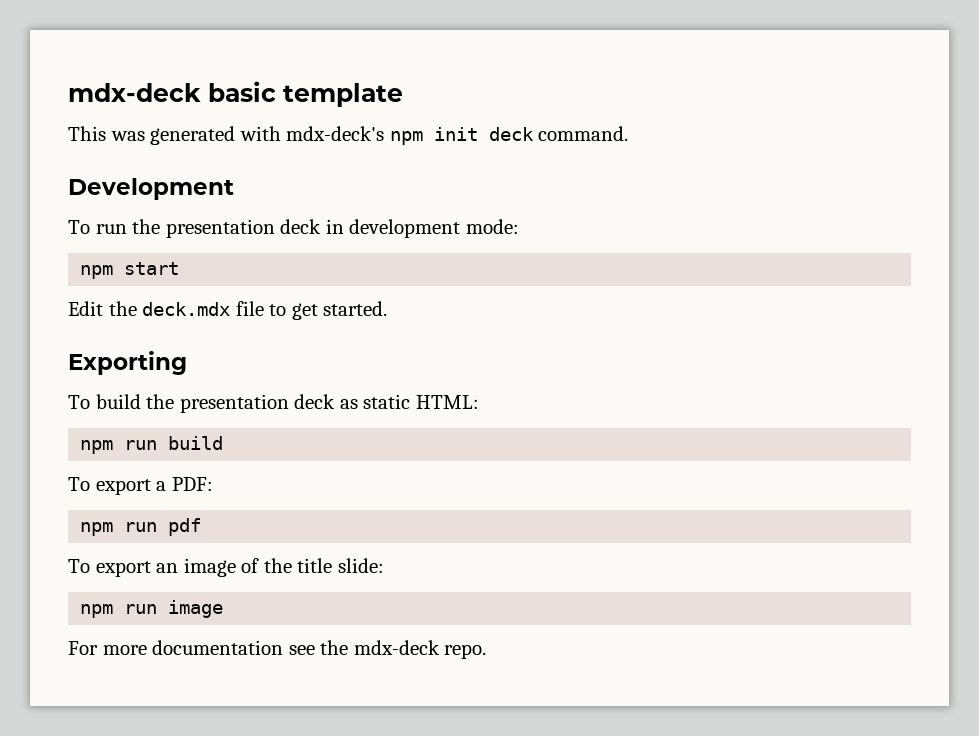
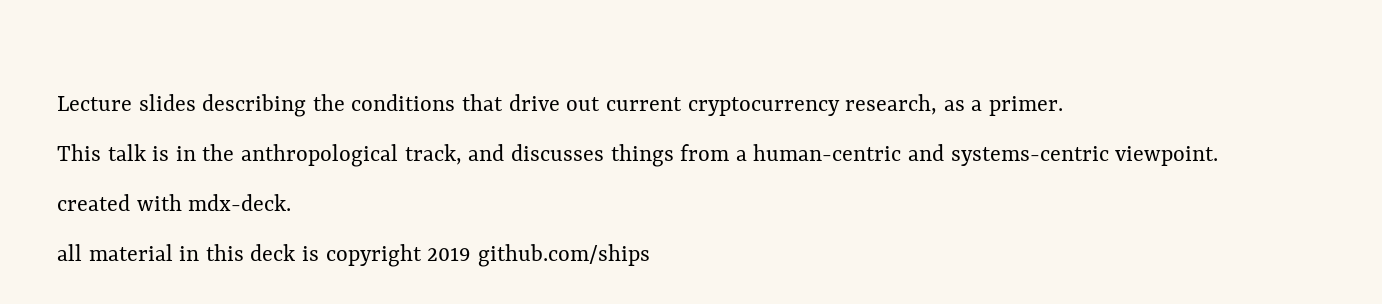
[68,81,403,107] [68,126,629,145] [68,178,234,200] [68,219,519,238] [80,262,180,279] [68,301,388,320] [68,351,187,375] [68,394,479,413] [80,436,224,454] [68,477,213,495] [80,518,202,536] [68,558,384,577] [80,600,224,618] [68,640,487,659] mdx-deck basic template // This was generated with mdx-deck's npm init deck command. // Development // To run the presentation deck in development mode: // npm start // Edit the deck.mdx file to get started. // Exporting // To build the presentation deck as static HTML: // npm run build // To export a PDF: // npm run pdf // To export an image of the title slide: // npm run image // For more documentation see the mdx-deck repo. -> [57,94,1063,117] [57,144,1219,167] [57,194,292,211] [57,244,650,267] Lecture slides describing the conditions that drive out current cryptocurrency research, as a primer. // This talk is in the anthropological track, and discusses things from a human-centric and systems-centric viewpoint. // created with mdx-deck. // all material in this deck is copyright 2019 github.com/ships

